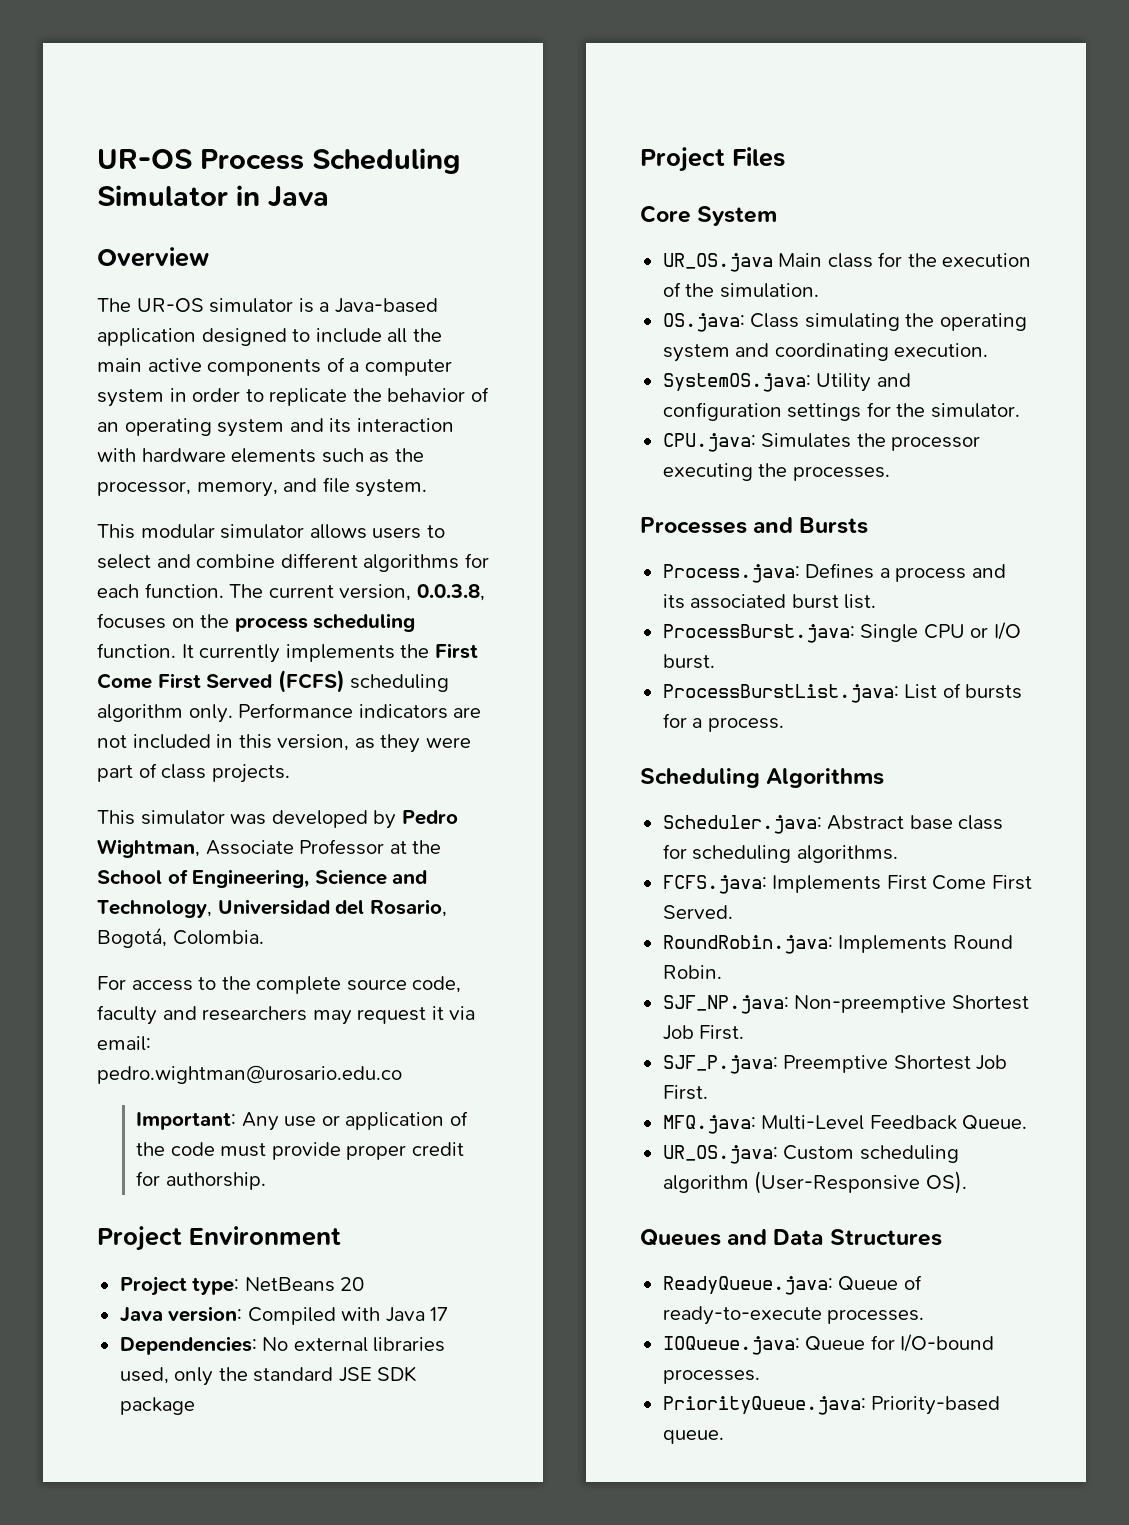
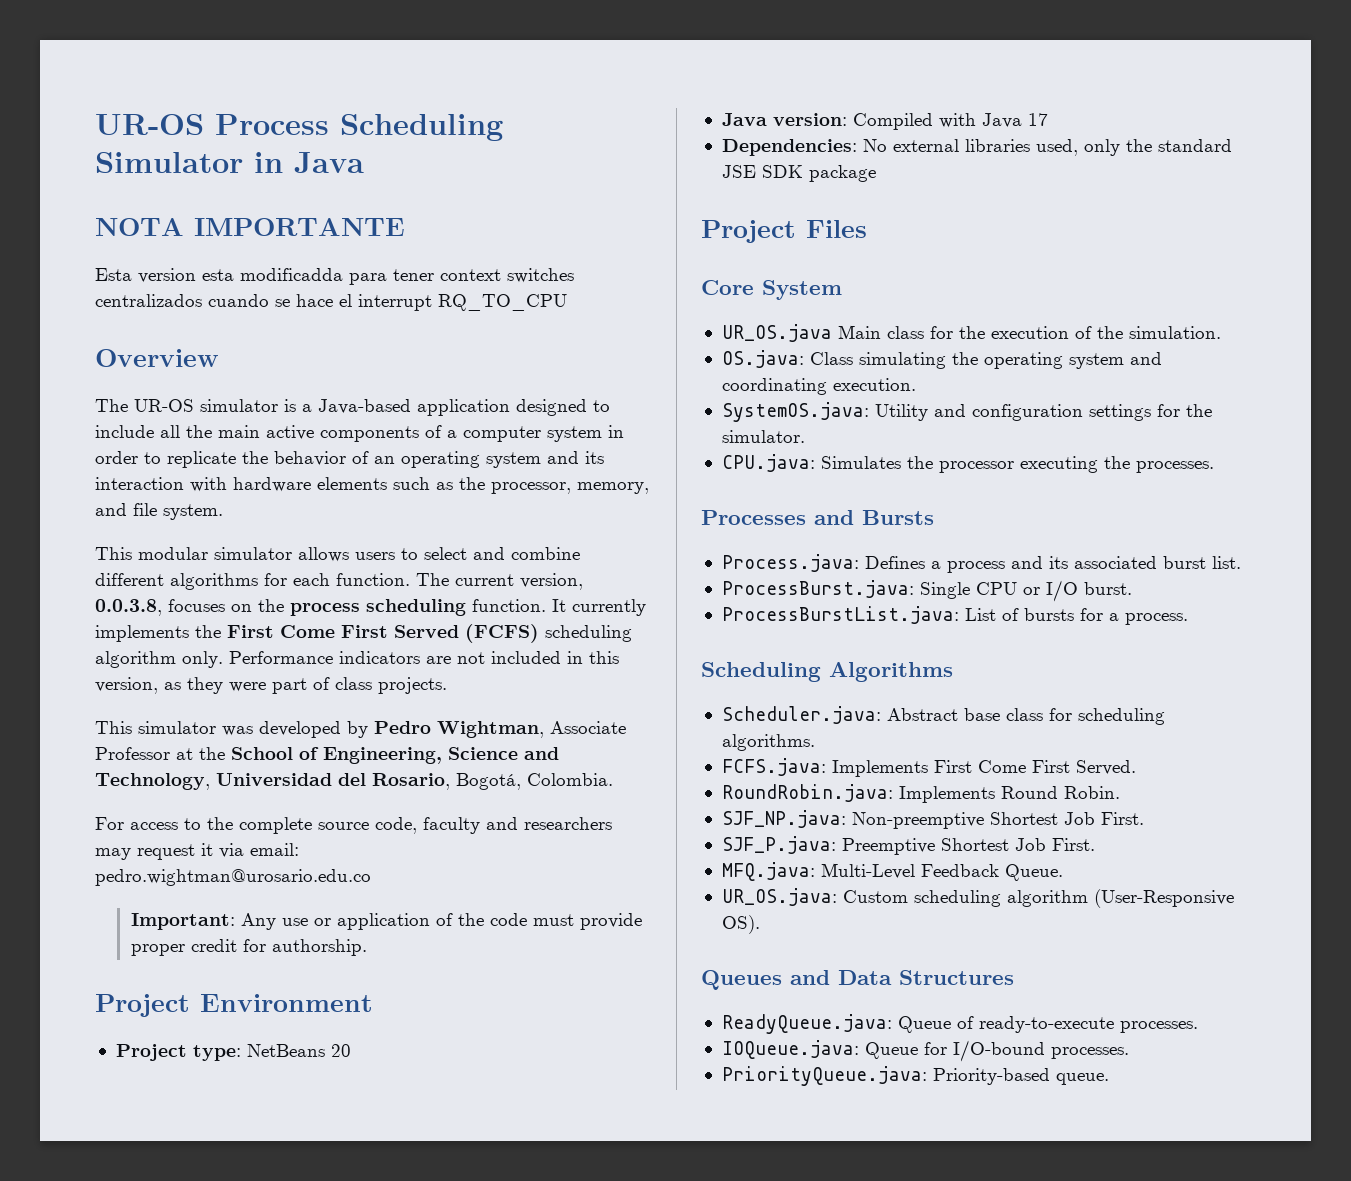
(329, 197) none -> [95,218,405,236] [95,268,574,285] [95,294,567,311] // NOTA IMPORTANTE // Esta version esta modificadda para tener context switches centralizados cuando se hace el interrupt RQ_TO_CPU

